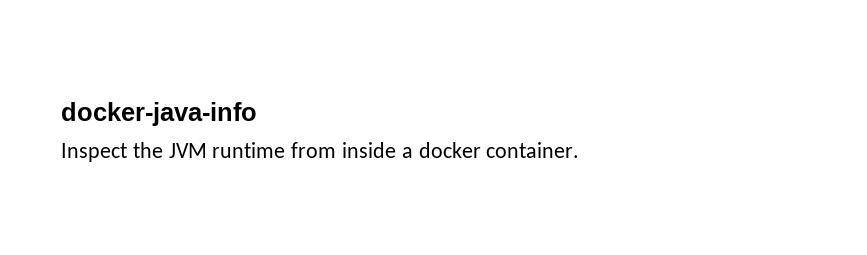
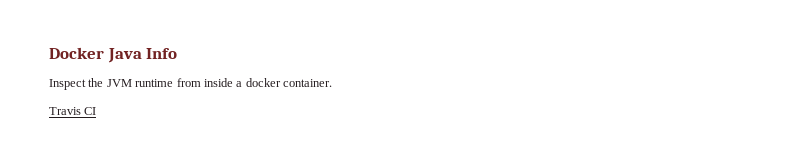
[61,102,257,126] docker-java-info -> [49,47,178,63] Docker Java Info
(580, 150) none -> [49,107,97,115] // Travis CI

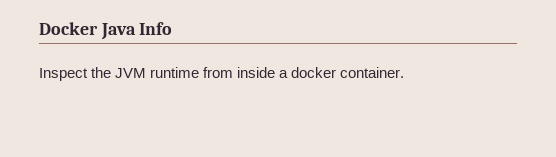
[49,107,97,115] // Travis CI -> (405, 72) none

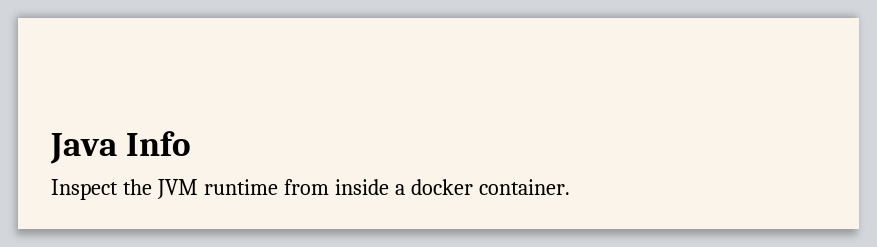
[39,22,98,35] Docker -> (50, 148) none

